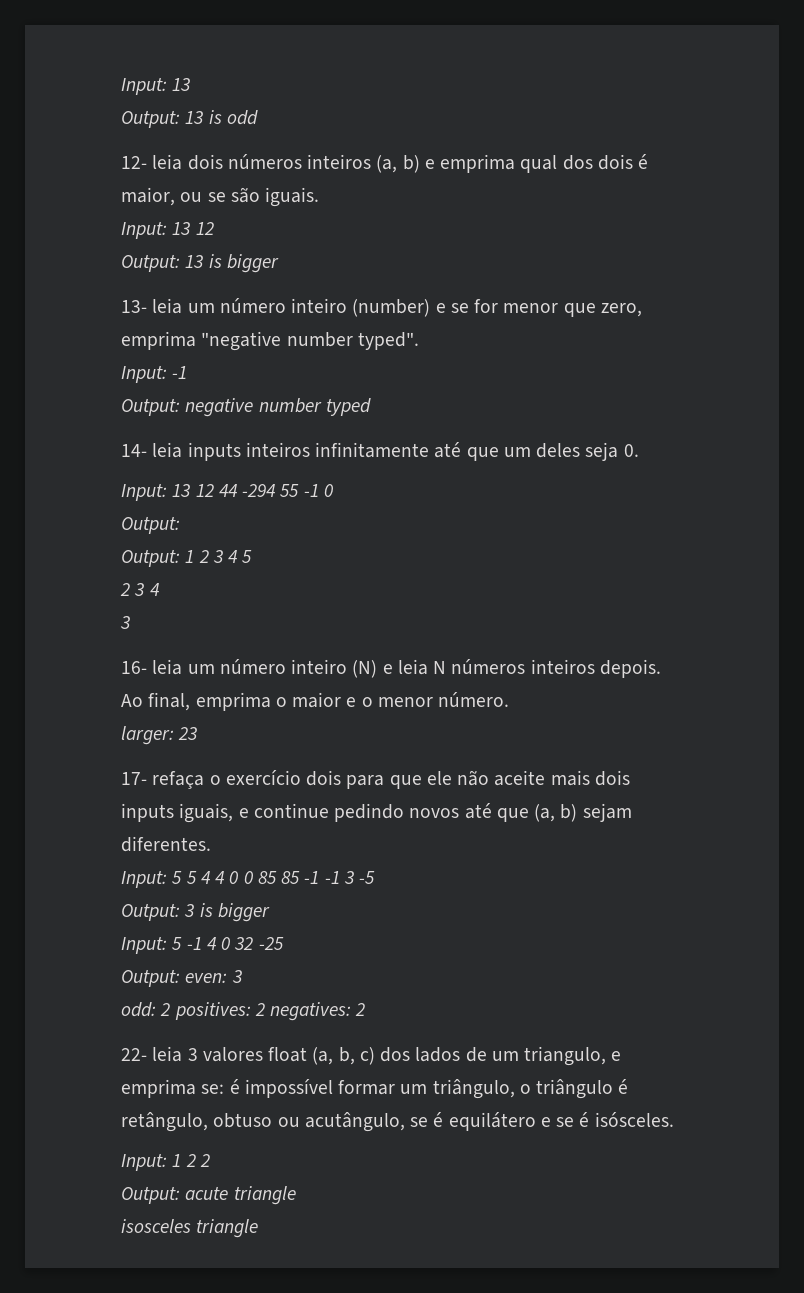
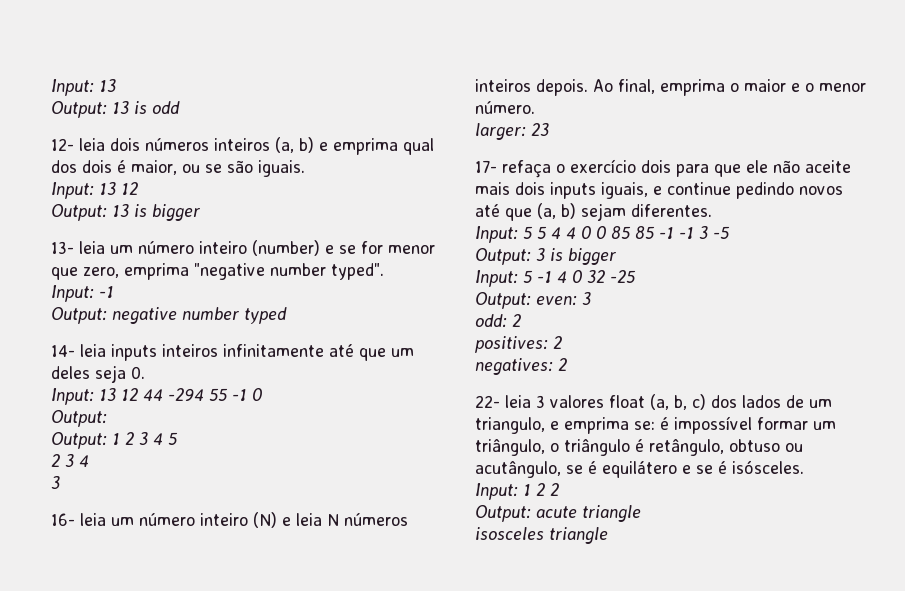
(171, 1009) none -> (521, 320) //
(265, 1009) none -> (562, 342) //

